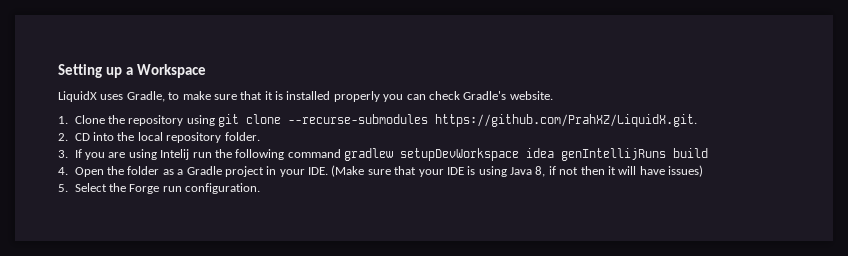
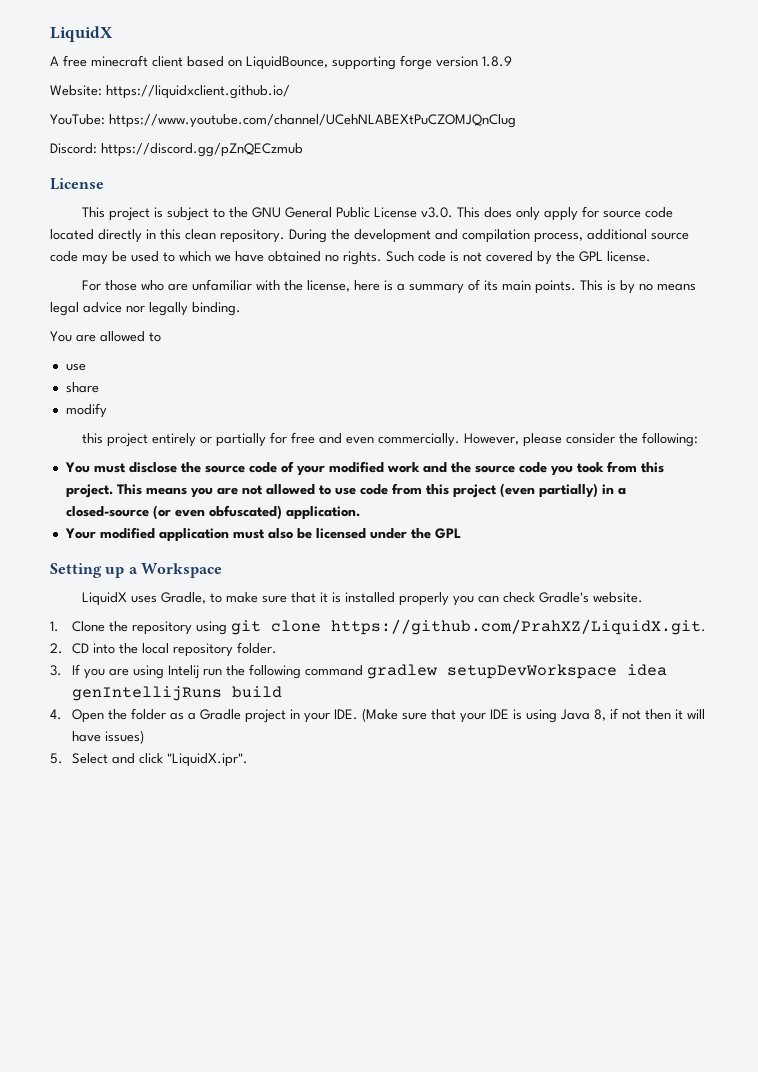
(58, 71) none -> [50,26,113,42] [50,55,512,70] [50,85,290,99] [50,114,516,128] [50,143,303,157] [50,178,104,190] [82,206,674,221] [50,229,689,243] [50,251,651,265] [82,279,697,294] [50,302,241,316] [50,331,161,342] [65,363,86,371] [65,382,99,393] [65,403,107,418] [82,432,699,447] [64,461,664,476] [65,483,626,498] [65,505,360,520] [64,527,461,542] LiquidX // A free minecraft client based on LiquidBounce, supporting forge version 1.8.9 // Website: https://liquidxclient.github.io/ // YouTube: https://www.youtube.com/channel/UCehNLABEXtPuCZOMJQnClug // Discord: https://discord.gg/pZnQECzmub // License // This project is subject to the GNU General Public License v3.0. This does only apply for source code located directly in this clean repository. During the development and compilation process, additional source code may be used to which we have obtained no rights. Such code is not covered by the GPL license. // For those who are unfamiliar with the license, here is a summary of its main points. This is by no means legal advice nor legally binding. // You are allowed to // use // share // modify // this project entirely or partially for free and even commercially. However, please consider the following: // You must disclose the source code of your modified work and the source code you took from this project. This means you are not allowed to use code from this project (even partially) in a closed-source (or even obfuscated) application. // Your modified application must also be licensed under the GPL //
[288,114,429,124] --recurse-submodules -> (322, 626) none
[109,183,261,194] the Forge run configuration. -> [112,753,249,767] and click "LiquidX.ipr".

